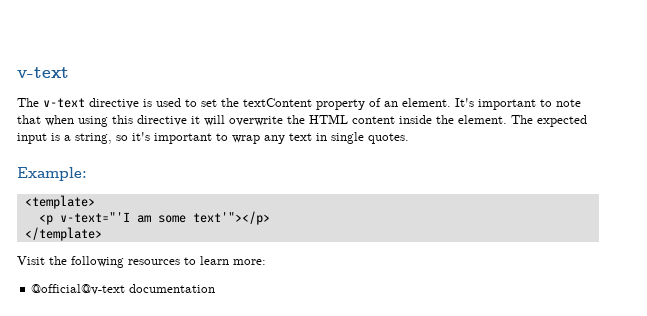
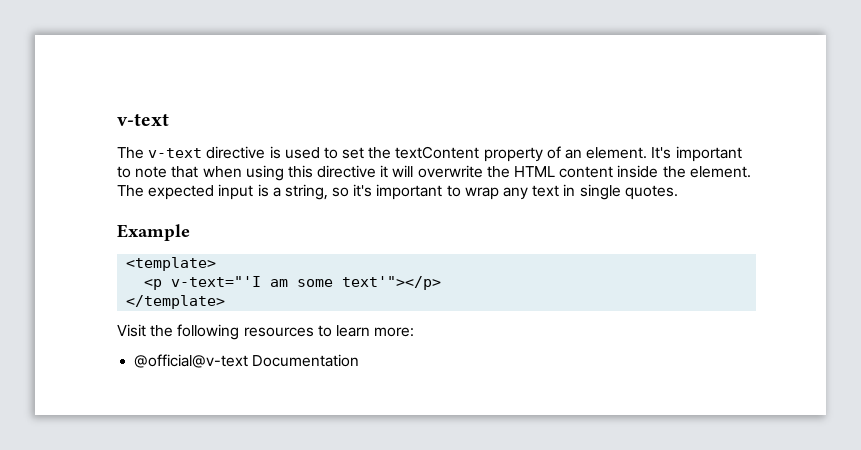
[17,167,87,181] Example: -> [117,224,190,241] Example
[129,284,216,293] documentation -> [252,354,360,367] Documentation

